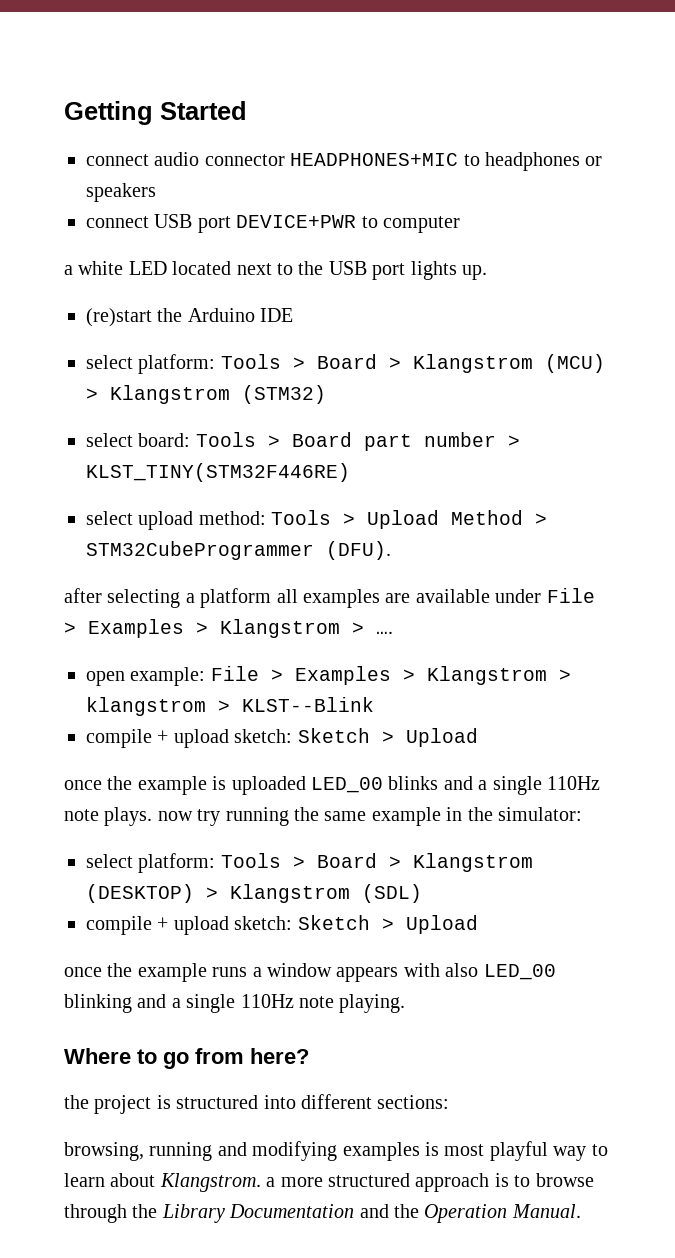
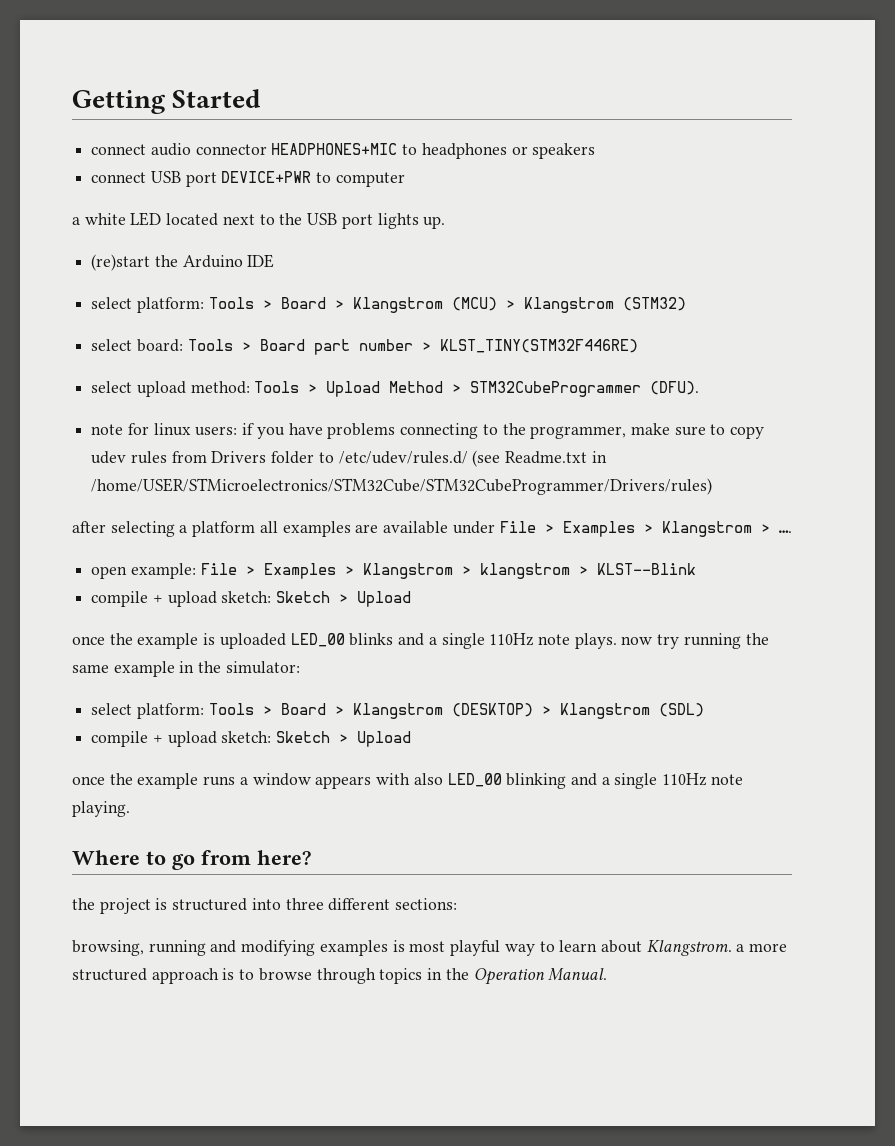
(391, 550) none -> [91,423,765,439] [91,450,607,467] [91,478,713,495] // note for linux users: if you have problems connecting to the programmer, make sure to copy udev rules from Drivers folder to /etc/udev/rules.d/ (see Readme.txt in /home/USER/STMicroelectronics/STM32Cube/STM32CubeProgrammer/Drivers/rules)
(296, 1102) none -> [285,898,324,910] three
[132,1204,389,1223] the Library Documentation and -> [379,968,443,984] topics in

